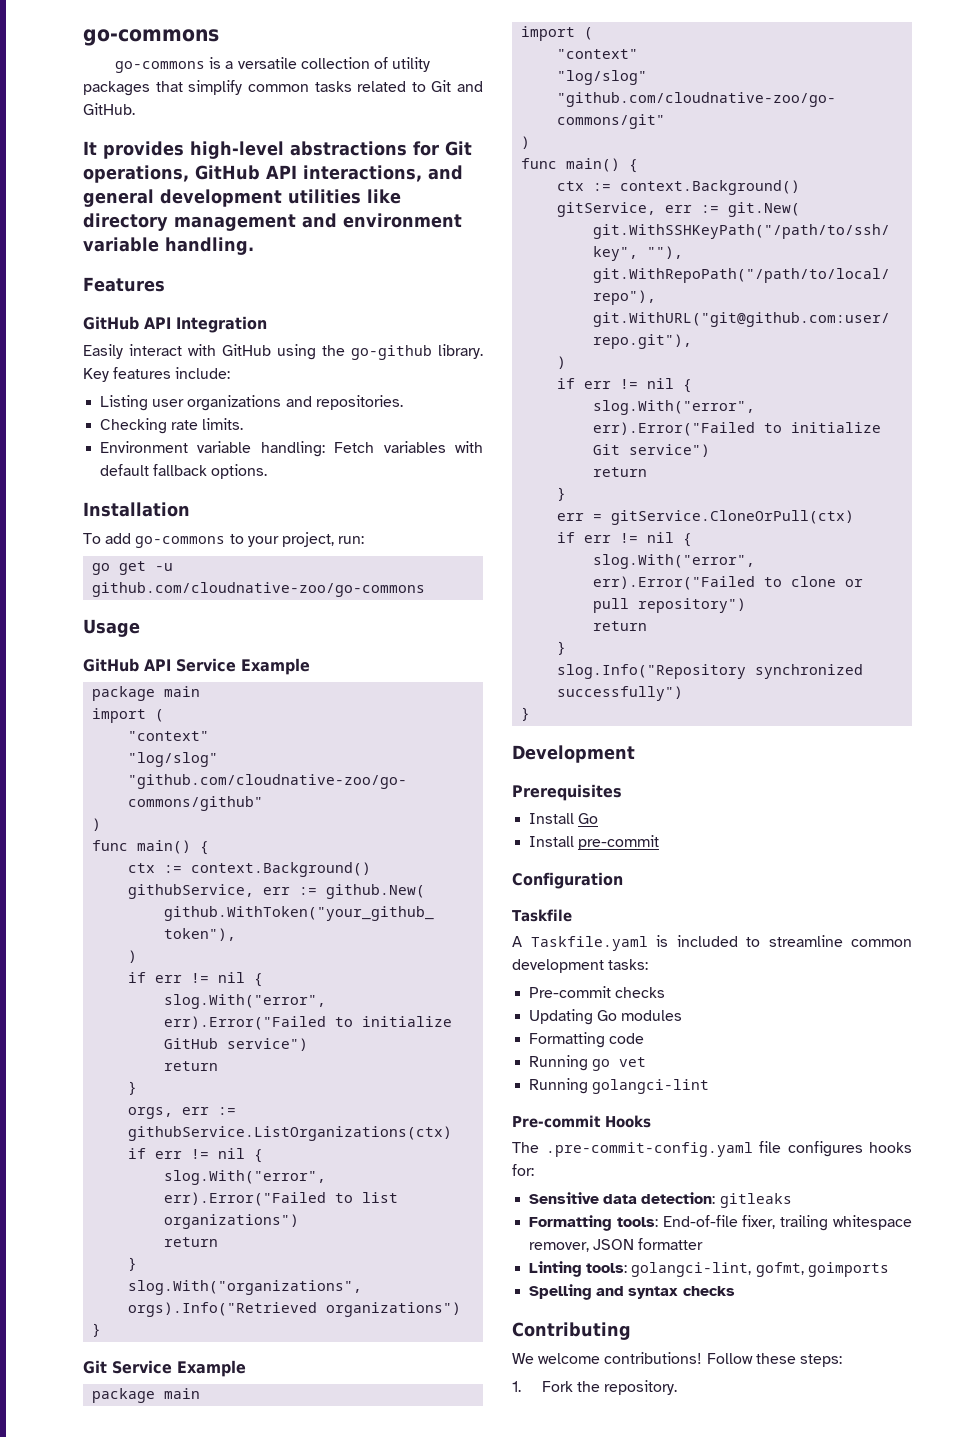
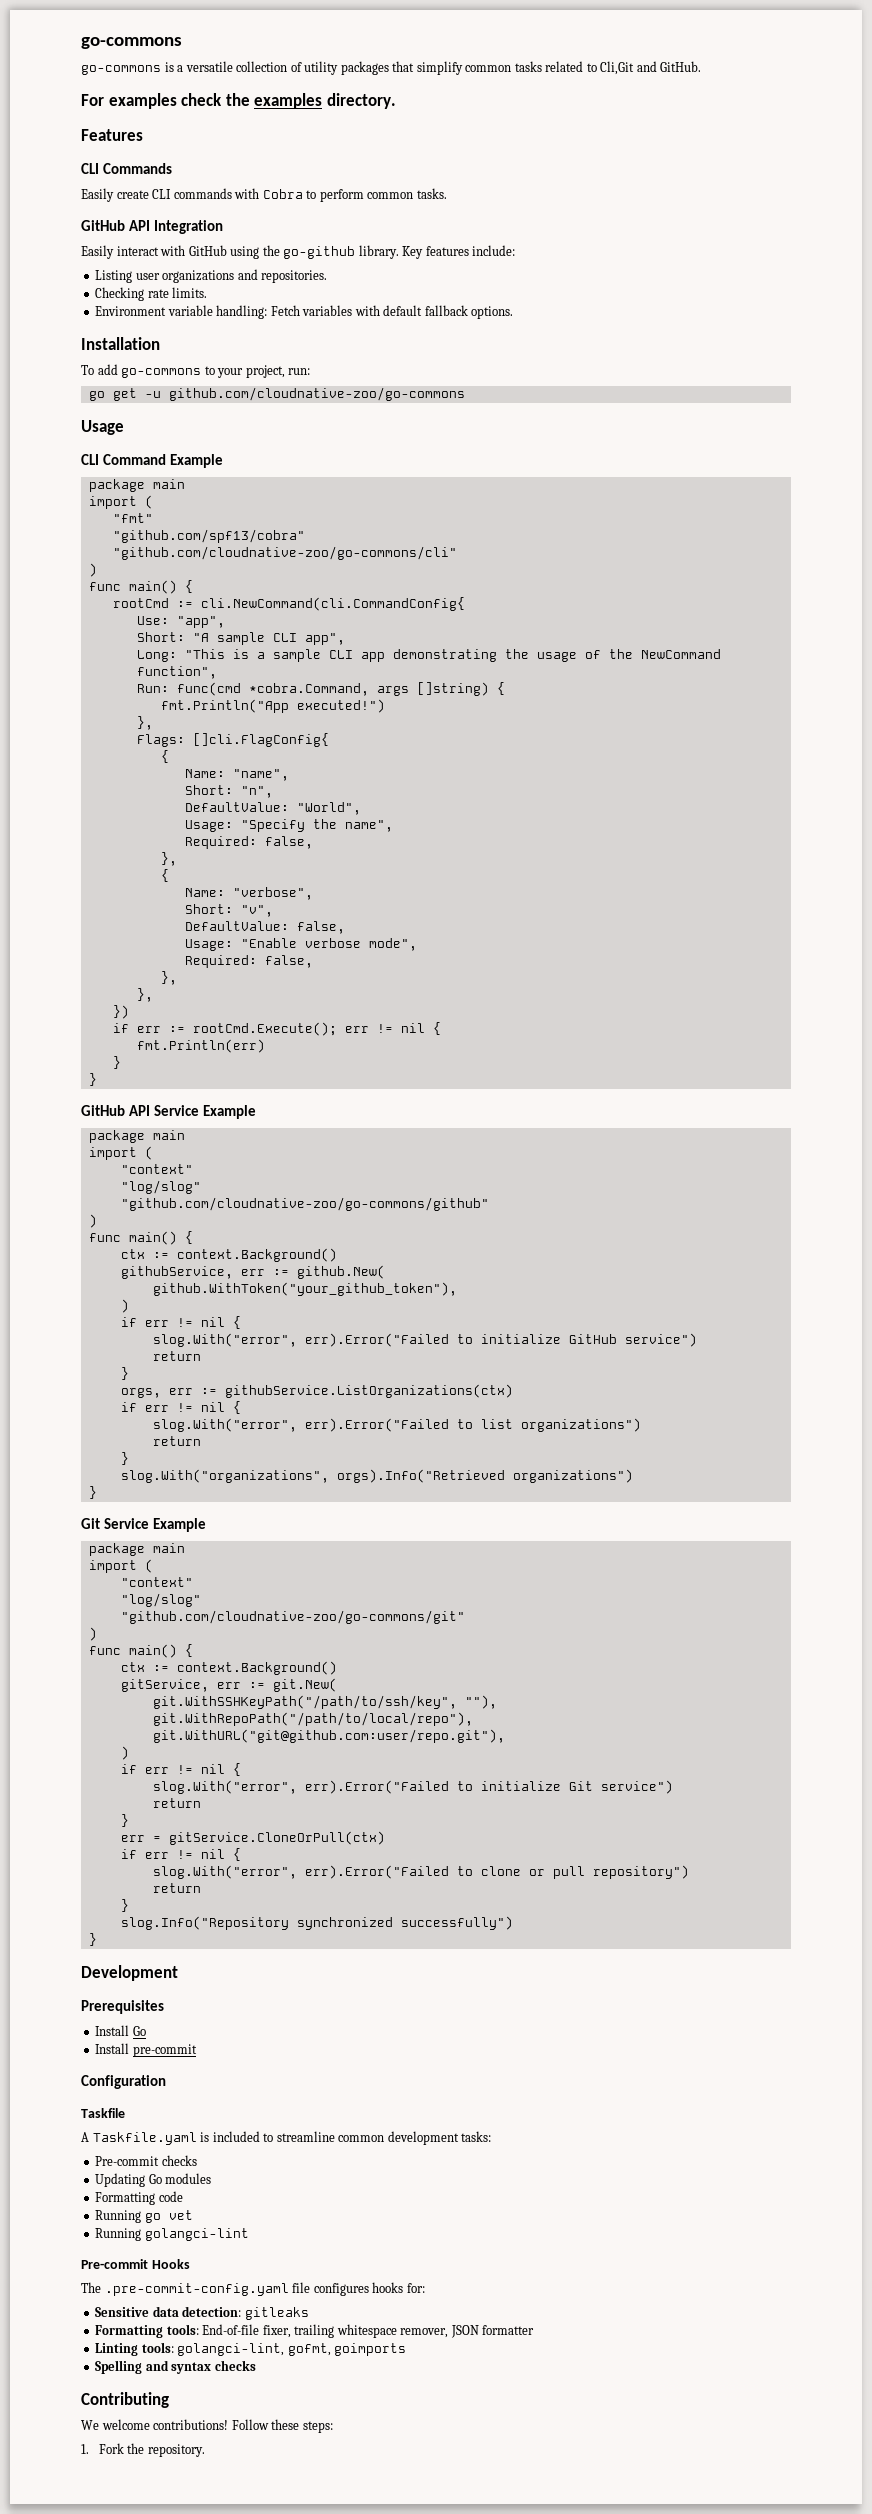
[431,80,452,92] Git -> [600,61,635,75] Cli,Git
[83,141,472,159] [83,165,463,183] [83,189,401,207] [83,213,462,231] [83,237,254,255] [83,277,165,292] It provides high-level abstractions for Git operations, GitHub API interactions, and general development utilities like directory management and environment variable handling. // Features -> [81,93,396,109] [81,129,143,141] [81,163,173,174] [81,188,447,202] For examples check the examples directory. // Features // CLI Commands // Easily create CLI commands with Cobra to perform common tasks.
(140, 628) none -> [81,454,224,468] [88,479,185,492] [88,495,153,509] [112,513,153,523] [112,529,305,543] [112,546,457,560] [88,563,97,577] [88,580,193,594] [112,597,465,611] [136,616,225,628] [136,632,345,645] [136,649,721,662] [136,666,217,679] [136,682,505,696] [160,699,385,713] [136,716,153,730] [136,733,329,747] [160,750,169,763] [184,769,289,781] [184,785,273,798] [184,802,361,815] [184,819,393,832] [184,836,313,849] [160,852,177,866] [160,869,169,882] [184,887,313,900] [184,904,273,917] [184,921,345,934] [184,938,417,951] [184,955,313,968] [160,971,177,985] [136,988,153,1002] [112,1005,129,1019] [112,1022,441,1036] [136,1039,265,1053] [112,1056,121,1069] [88,1073,97,1086] // CLI Command Example // package main // import ( // "fmt" // "github.com/spf13/cobra" // "github.com/cloudnative-zoo/go-commons/cli" // ) // func main() { // rootCmd := cli.NewCommand(cli.CommandConfig{ // Use: "app", // Short: "A sample CLI app", // Long: "This is a sample CLI app demonstrating the usage of the NewCommand function", // Run: func(cmd *cobra.Command, args []string) { // fmt.Println("App executed!") // }, // Flags: []cli.FlagConfig{ // { // Name: "name", // Short: "n", // DefaultValue: "World", // Usage: "Specify the name", // Required: false, // }, // { // Name: "verbose", // Short: "v", // DefaultValue: false, // Usage: "Enable verbose mode", // Required: false, // }, // }, // }) // if err := rootCmd.Execute(); err != nil { // fmt.Println(err) // } // }

